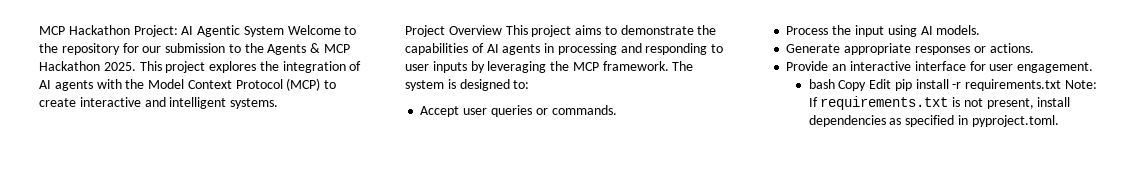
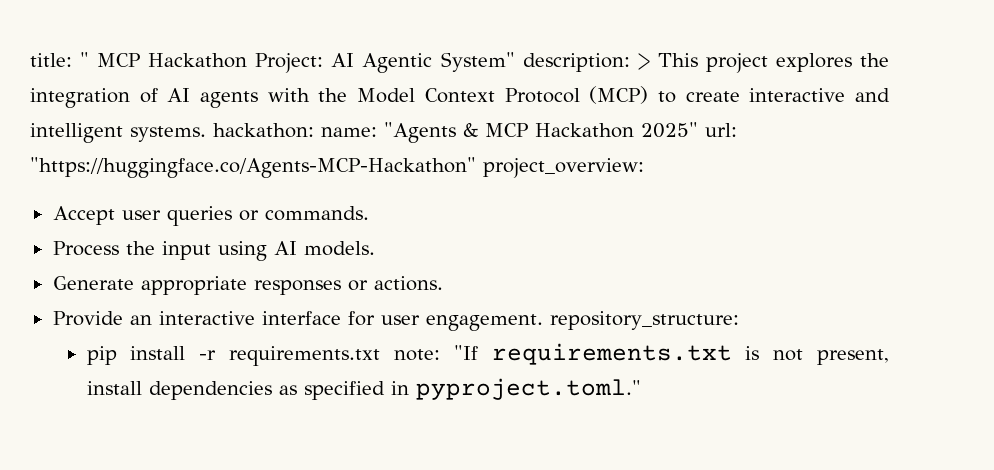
(39, 30) none -> [30,52,90,67] title: "
[243,25,357,37] [39,43,351,55] [39,61,136,71] System Welcome to the repository for our submission to the Agents & MCP Hackathon 2025. -> [440,52,650,72] System" description: >
[405,25,717,37] [405,43,724,55] [405,61,694,73] [405,79,530,91] // Project Overview This project aims to demonstrate the capabilities of AI agents in processing and responding to user inputs by leveraging the MCP framework. The system is designed to: -> [213,122,737,143] [30,157,644,178] hackathon: name: "Agents & MCP Hackathon 2025" url: "https://huggingface.co/Agents-MCP-Hackathon" project_overview:
[808,79,892,91] // bash Copy Edit -> [549,311,739,330] repository_structure: //
[1065,80,1098,89] [808,97,818,107] Note: If -> [393,345,478,361] note: "If
[971,115,1059,127] pyproject.toml. -> [415,378,641,400] pyproject.toml."

